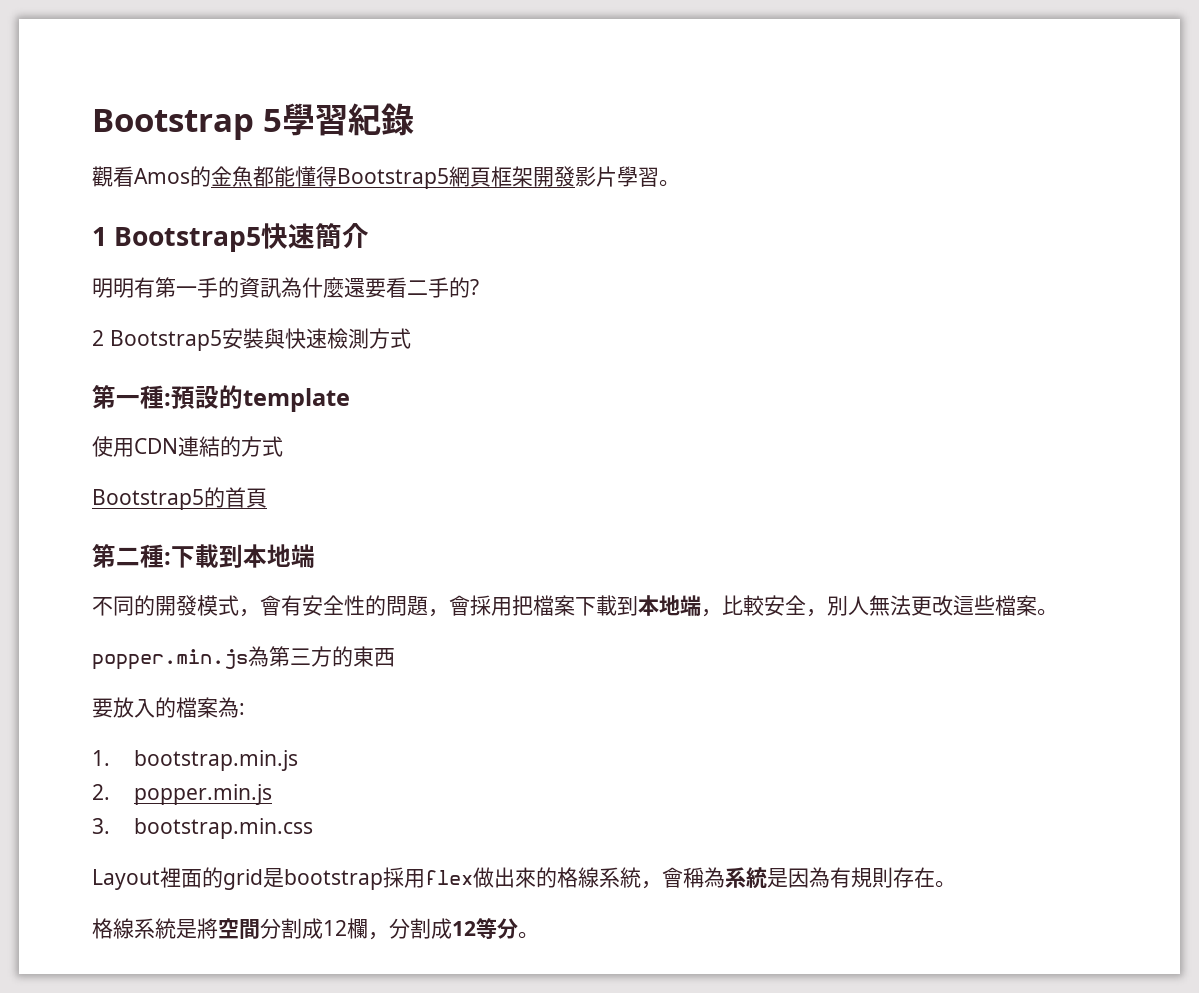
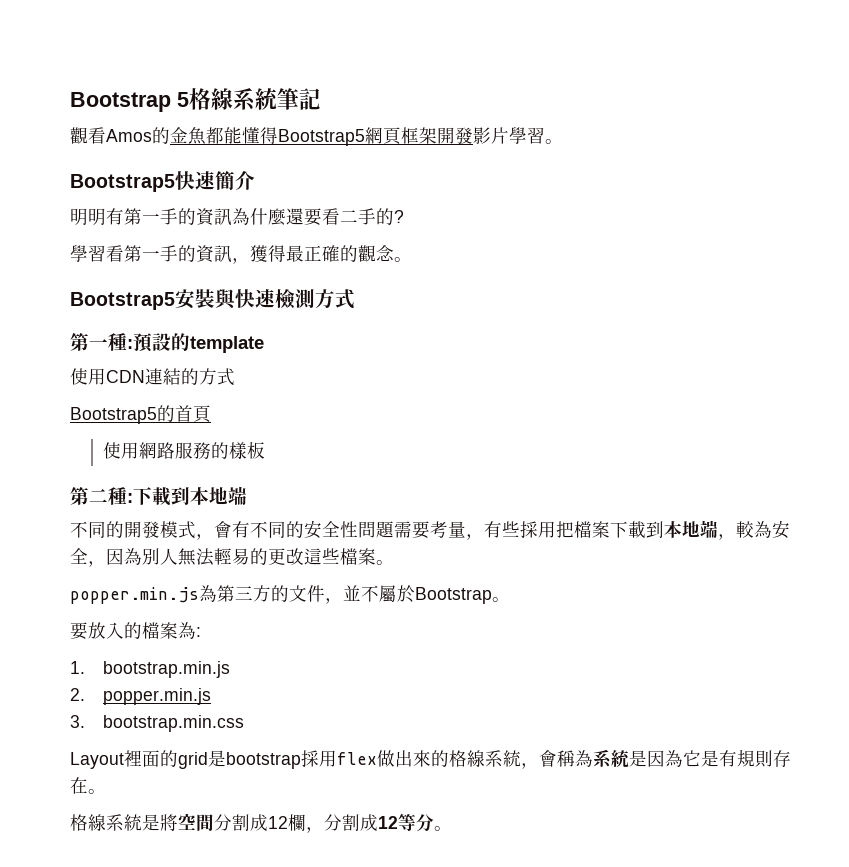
[282,103,414,136] 學習紀錄 -> [189,88,321,111] 格線系統筆記
[92,227,107,246] 1 -> (563, 141) none
[92,330,104,346] 2 -> [70,245,412,264] 學習看第一手的資訊，獲得最正確的觀念。 //
(267, 498) none -> [102,441,265,459] // 使用網路服務的樣板
[302,595,470,617] 安全性的問題，會 -> [250,520,520,540] 不同的安全性問題需要考量，有些
[722,595,827,617] 比較安全， -> [736,520,790,539] [70,548,142,567] 較為安全，因為
(911, 605) none -> [214,548,268,565] 輕易的
[353,646,395,667] 東西 -> [289,585,510,604] 文件，並不屬於Bootstrap。
(830, 877) none -> [683,750,719,767] 它是

